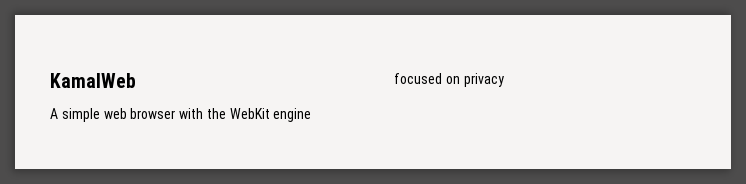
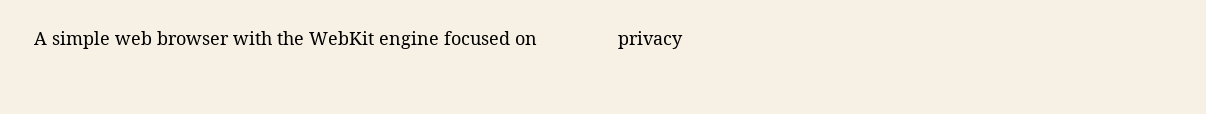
[50,73,136,88] KamalWeb // -> (34, 38) none

